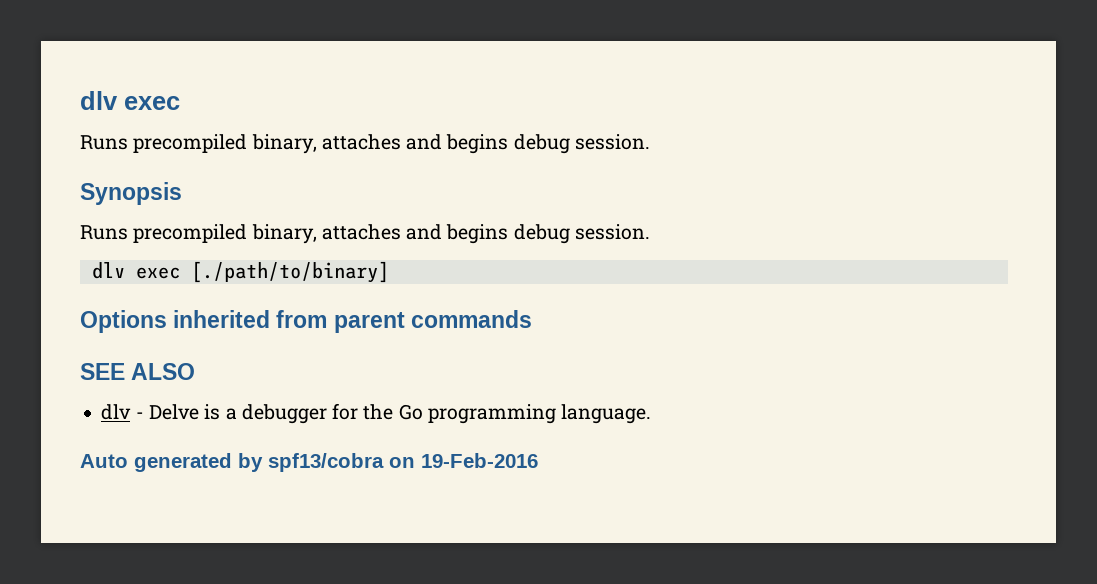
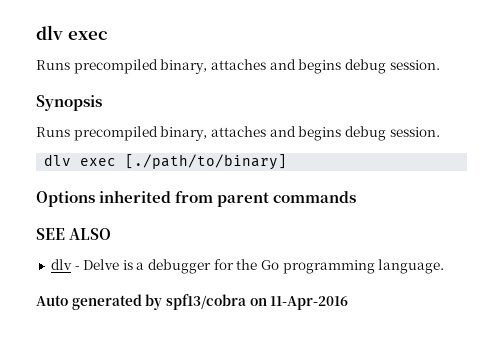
[421,453,538,468] 19-Feb-2016 -> [270,296,349,310] 11-Apr-2016

